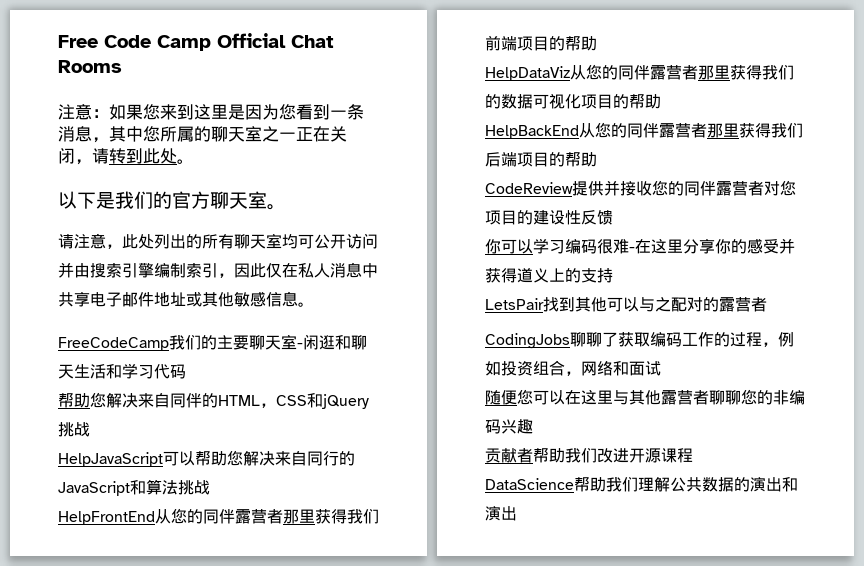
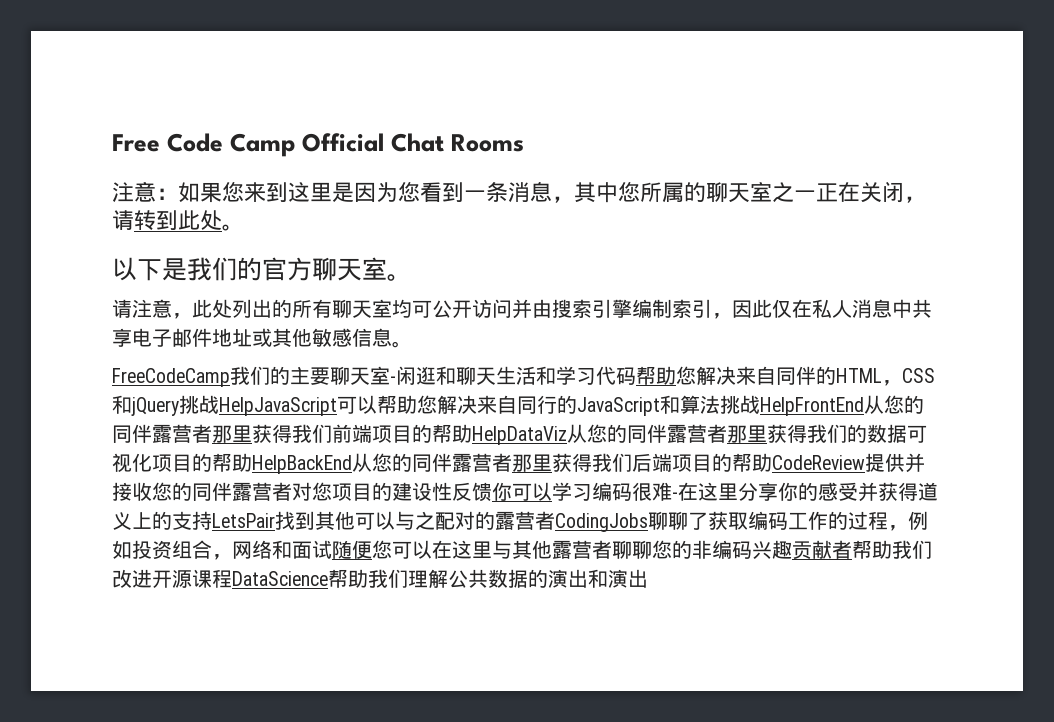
(186, 371) // -> (636, 376) none
(90, 429) // -> (219, 404) none
(210, 487) // -> (760, 404) none
(597, 43) // -> (472, 433) none
(661, 101) // -> (252, 462) none
(597, 159) // -> (772, 462) none
(613, 217) // -> (492, 492) none
(613, 275) // -> (212, 520) none
(767, 304) // -> (555, 520) none
(661, 368) // -> (332, 549) none
(533, 426) // -> (792, 549) none
(693, 455) // -> (232, 578) none

